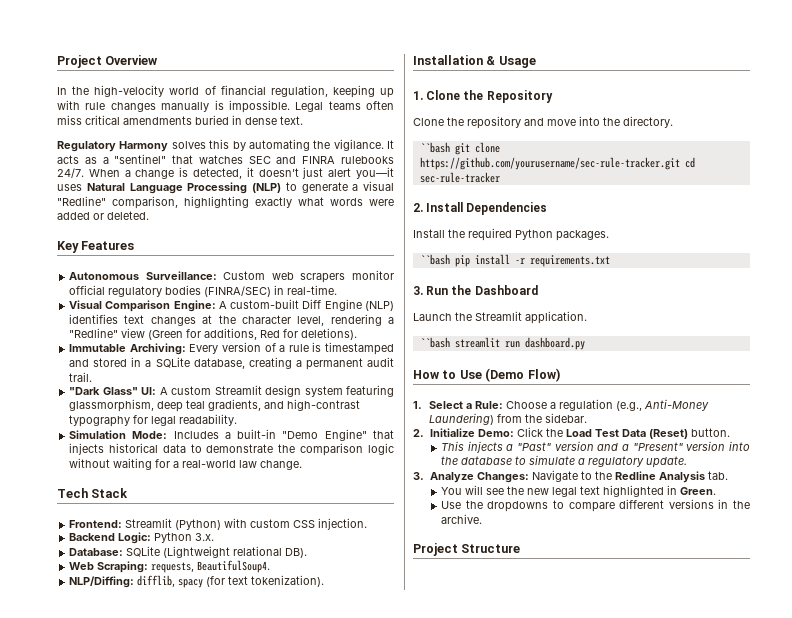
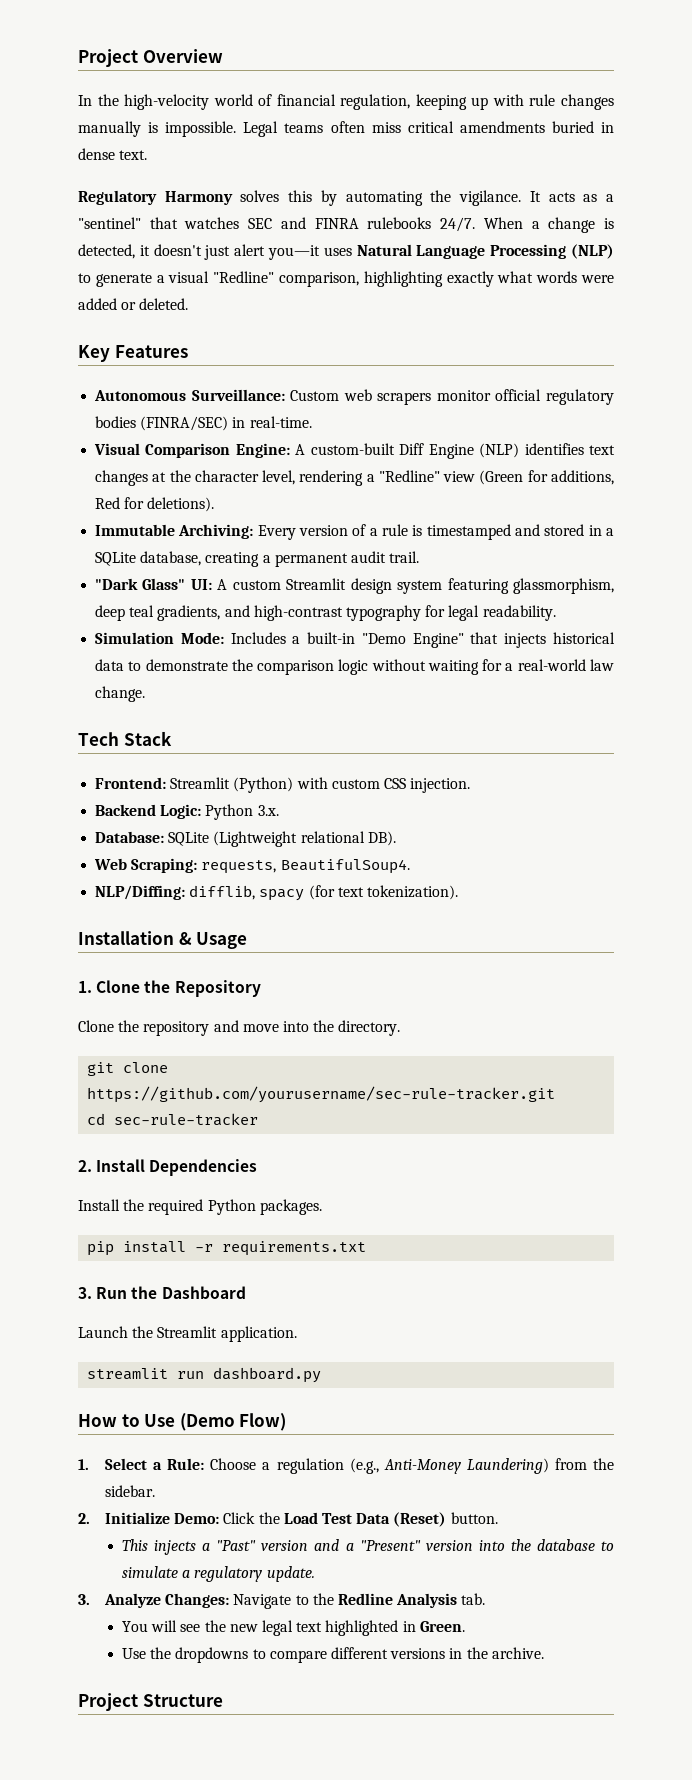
[419,142,450,153] ``bash -> (401, 1028) none
(680, 163) none -> (556, 1094) //
[419,254,450,265] ``bash -> (322, 1207) none
[419,337,450,348] ``bash -> (297, 1334) none

